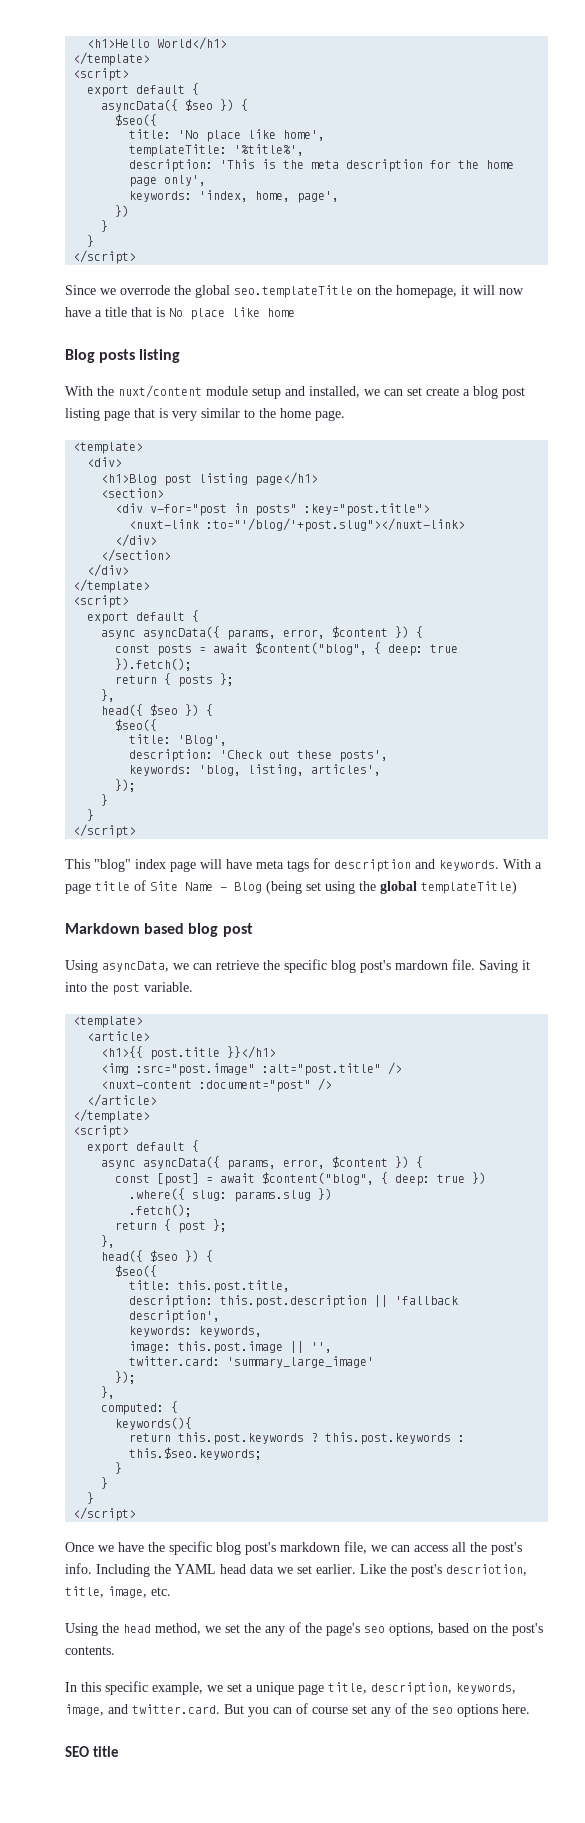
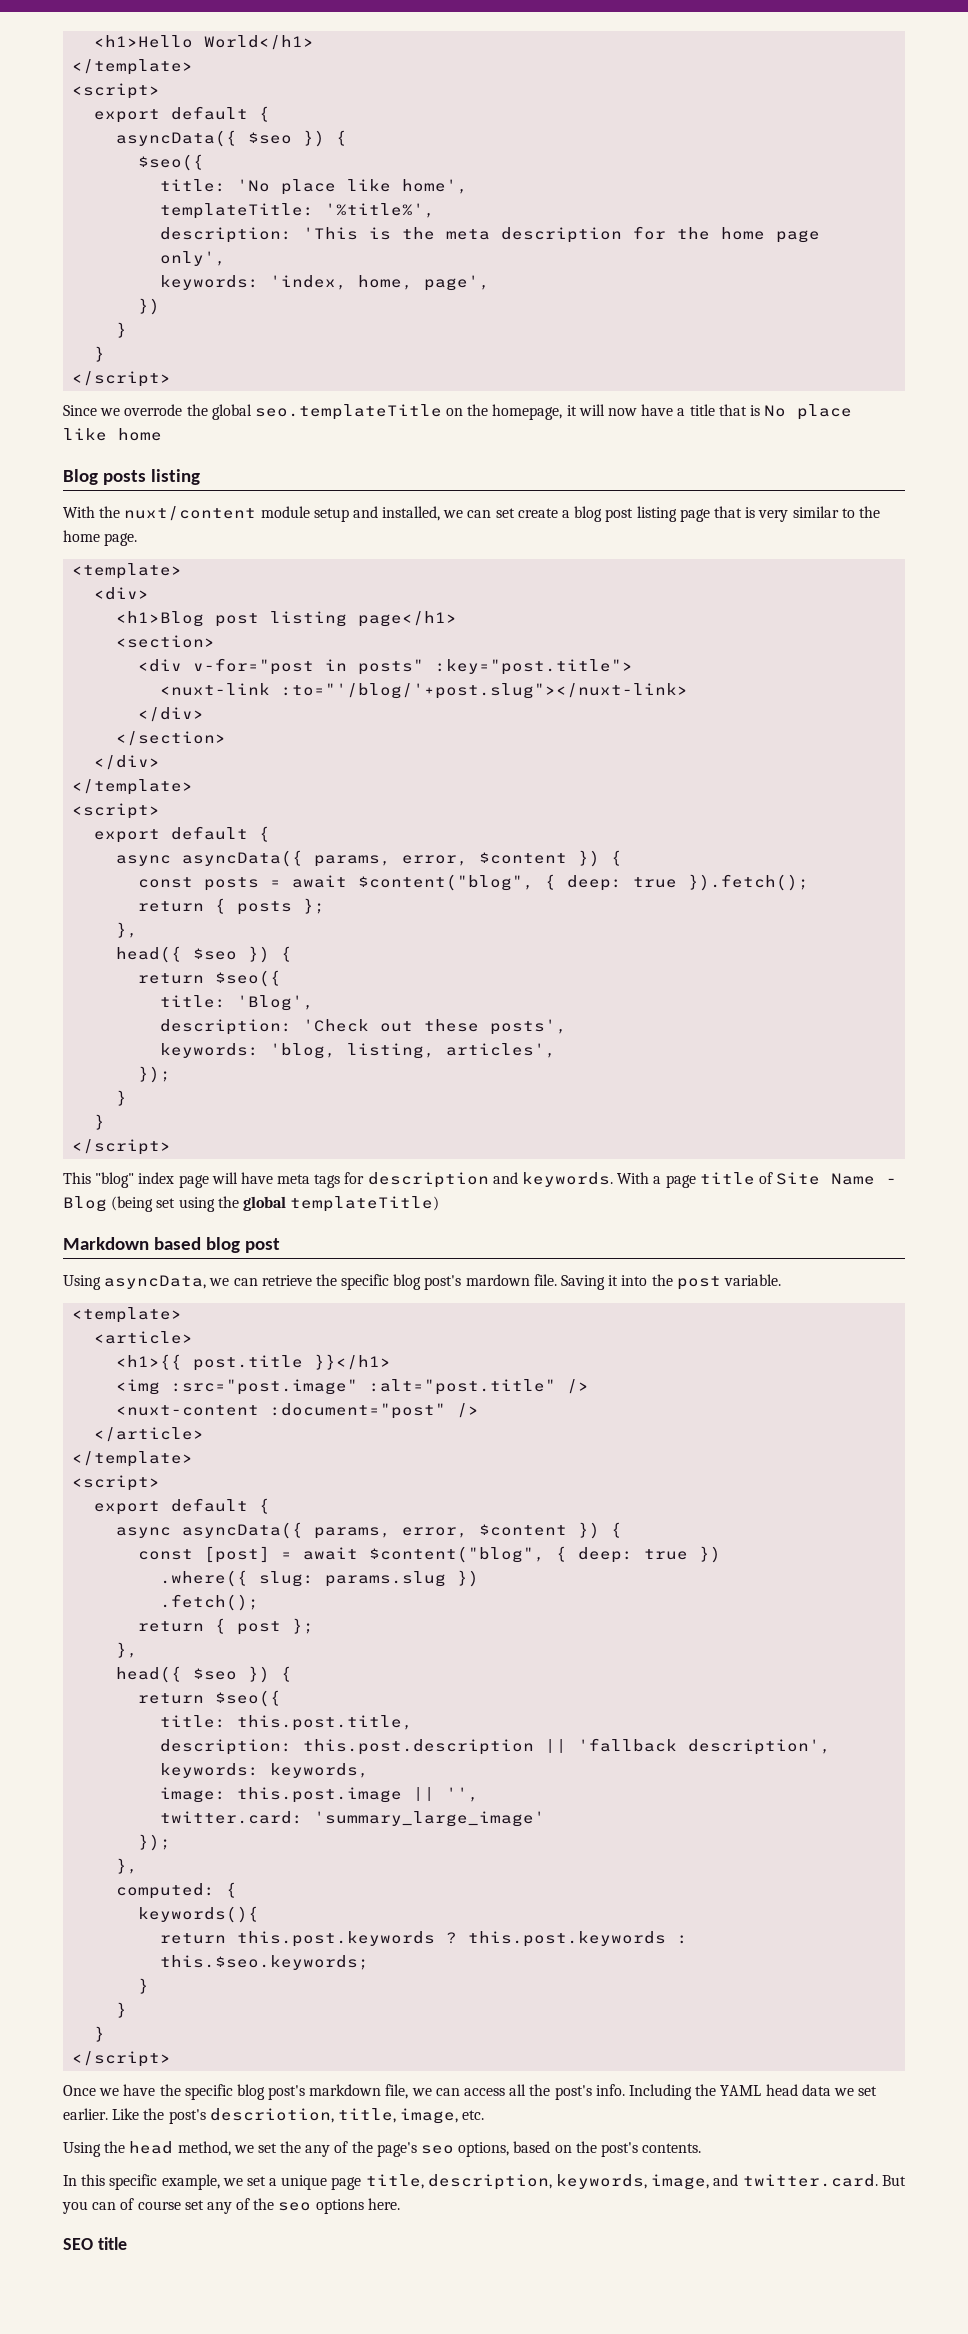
(214, 710) none -> [138,973,205,984] return
(214, 1256) none -> [138,1693,205,1704] return

